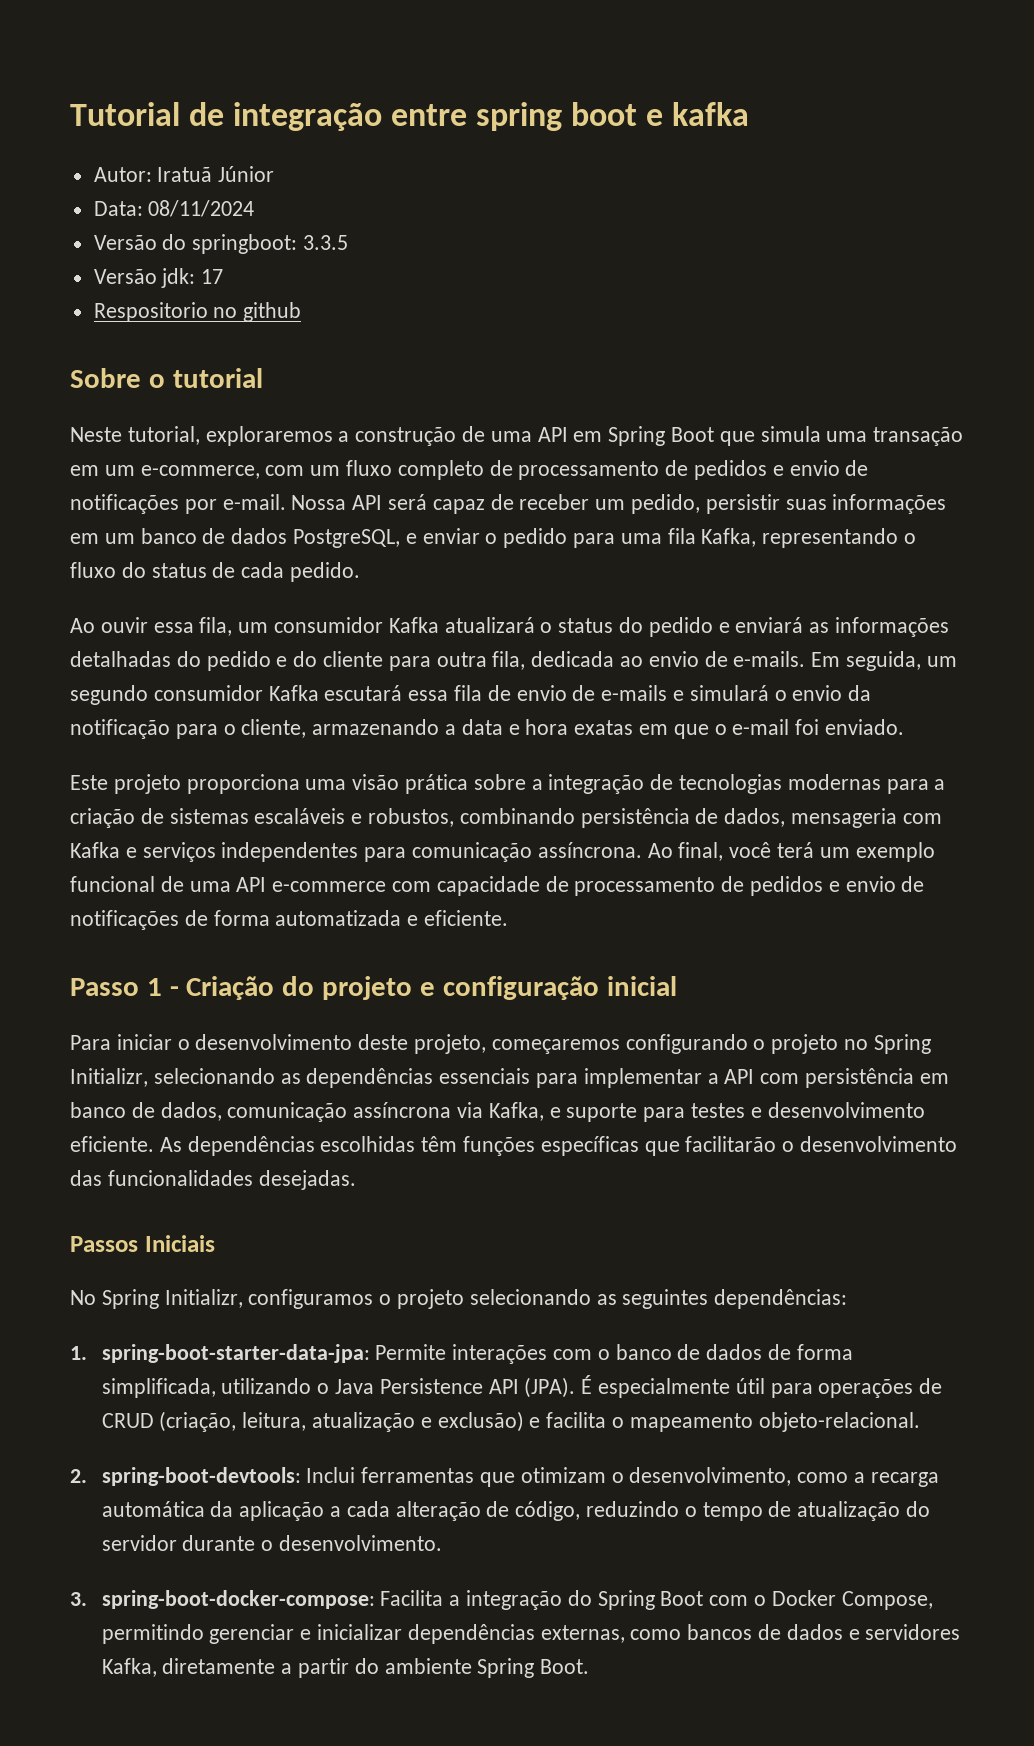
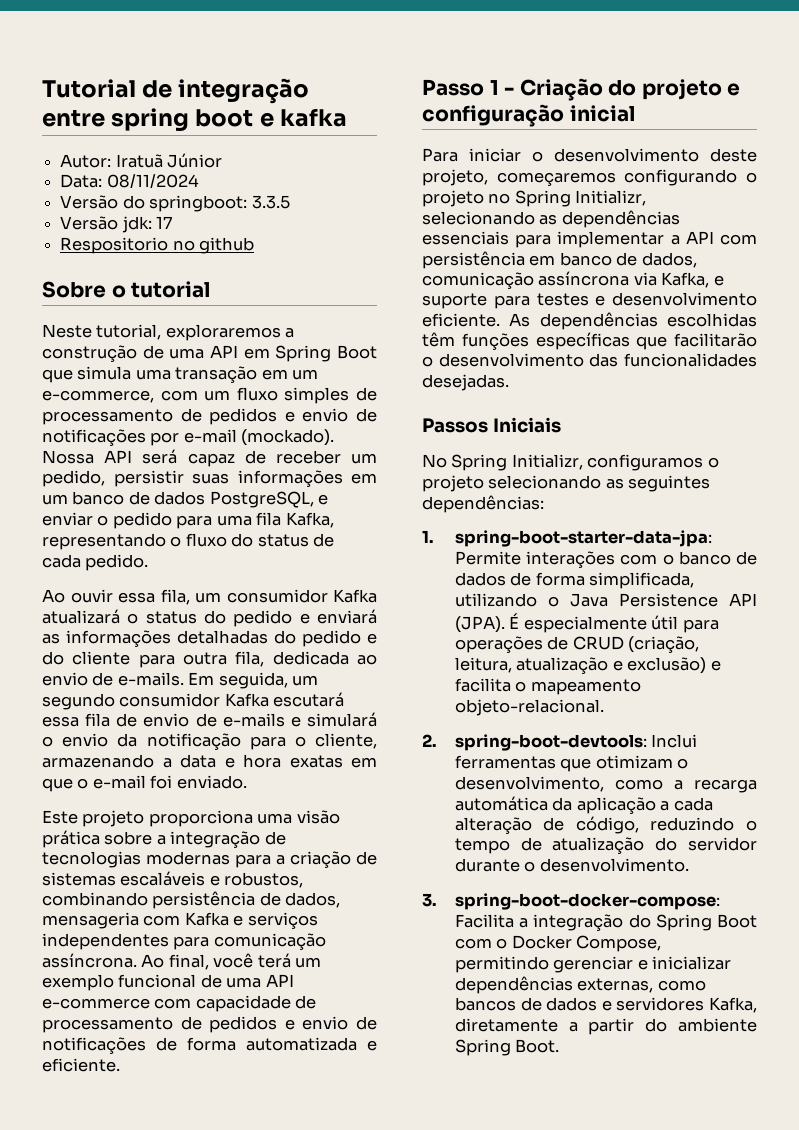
[397,460,484,480] completo -> [284,387,350,404] simples
[222,494,286,510] e-mail. -> [183,429,335,446] e-mail (mockado).

